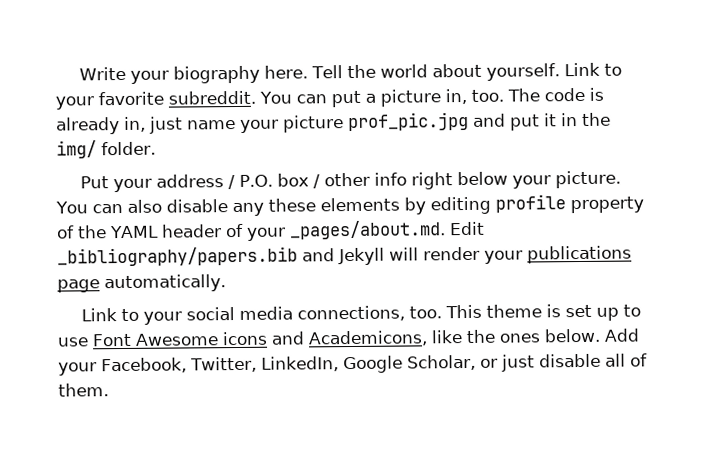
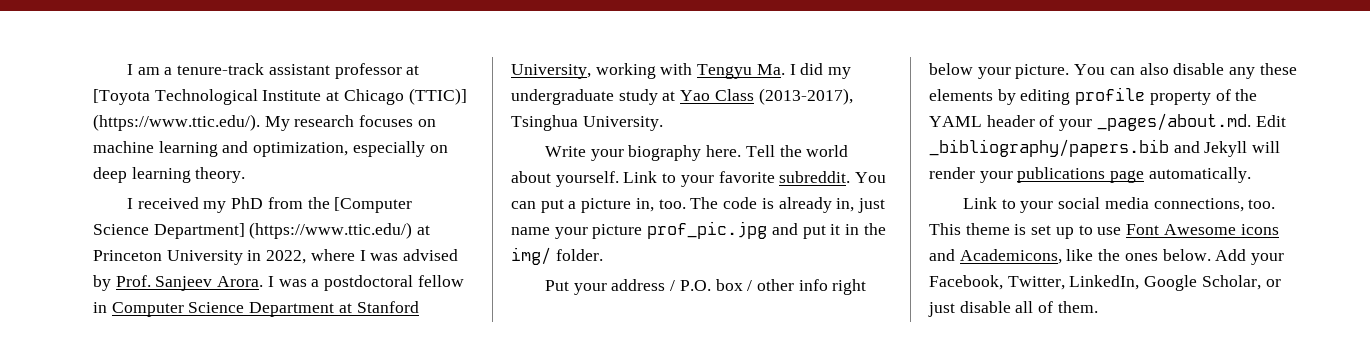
(78, 73) none -> [126,63,420,79] [93,88,467,105] [93,114,436,131] [93,141,448,157] [93,167,246,183] [126,197,413,213] [93,222,431,239] [93,249,459,265] [93,275,464,291] [93,301,419,317] [511,63,852,79] [511,88,853,105] [511,115,663,131] I am a tenure-track assistant professor at [Toyota Technological Institute at Chicago (TTIC)] (https://www.ttic.edu/). My research focuses on machine learning and optimization, especially on deep learning theory. // I received my PhD from the [Computer Science Department] (https://www.ttic.edu/) at Princeton University in 2022, where I was advised by Prof. Sanjeev Arora. I was a postdoctoral fellow in Computer Science Department at Stanford University, working with Tengyu Ma. I did my undergraduate study at Yao Class (2013-2017), Tsinghua University. //

